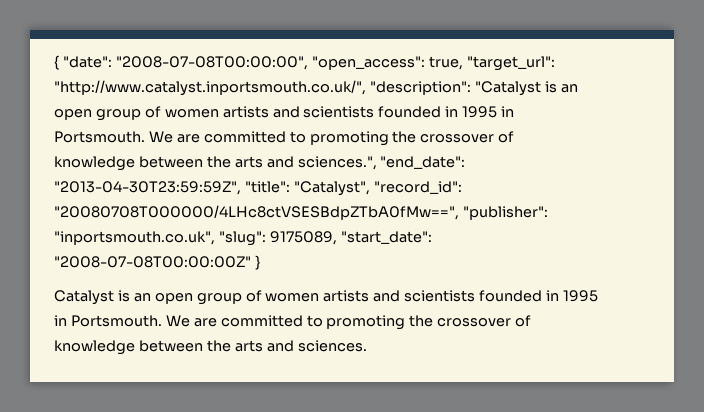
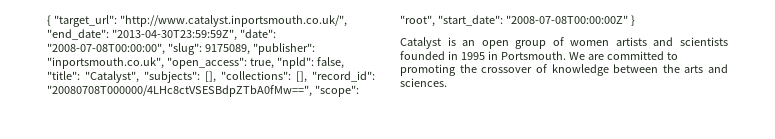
[62,56,555,71] [54,80,578,96] [54,106,515,121] [54,131,515,146] [54,156,466,171] [54,181,462,196] [54,205,548,220] [54,231,337,246] "date": "2008-07-08T00:00:00", "open_access": true, "target_url": "http://www.catalyst.inportsmouth.co.uk/", "description": "Catalyst is an open group of women artists and scientists founded in 1995 in Portsmouth. We are committed to promoting the crossover of knowledge between the arts and sciences.", "end_date": "2013-04-30T23:59:59Z", "title": "Catalyst", "record_id": "20080708T000000/4LHc8ctVSESBdpZTbA0fMw==", "publisher": "inportsmouth.co.uk", "slug": 9175089, -> [53,15,347,27] [47,29,276,41] [47,43,315,55] [47,57,344,69] [47,71,375,83] [47,85,359,97] [400,15,435,27] "target_url": "http://www.catalyst.inportsmouth.co.uk/", "end_date": "2013-04-30T23:59:59Z", "date": "2008-07-08T00:00:00", "slug": 9175089, "publisher": "inportsmouth.co.uk", "open_access": true, "npld": false, "title": "Catalyst", "subjects": [], "collections": [], "record_id": "20080708T000000/4LHc8ctVSESBdpZTbA0fMw==", "scope": "root",

